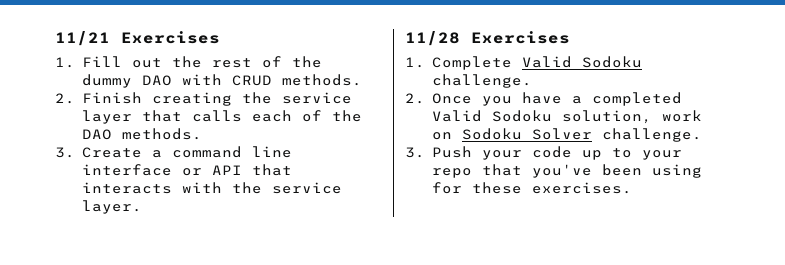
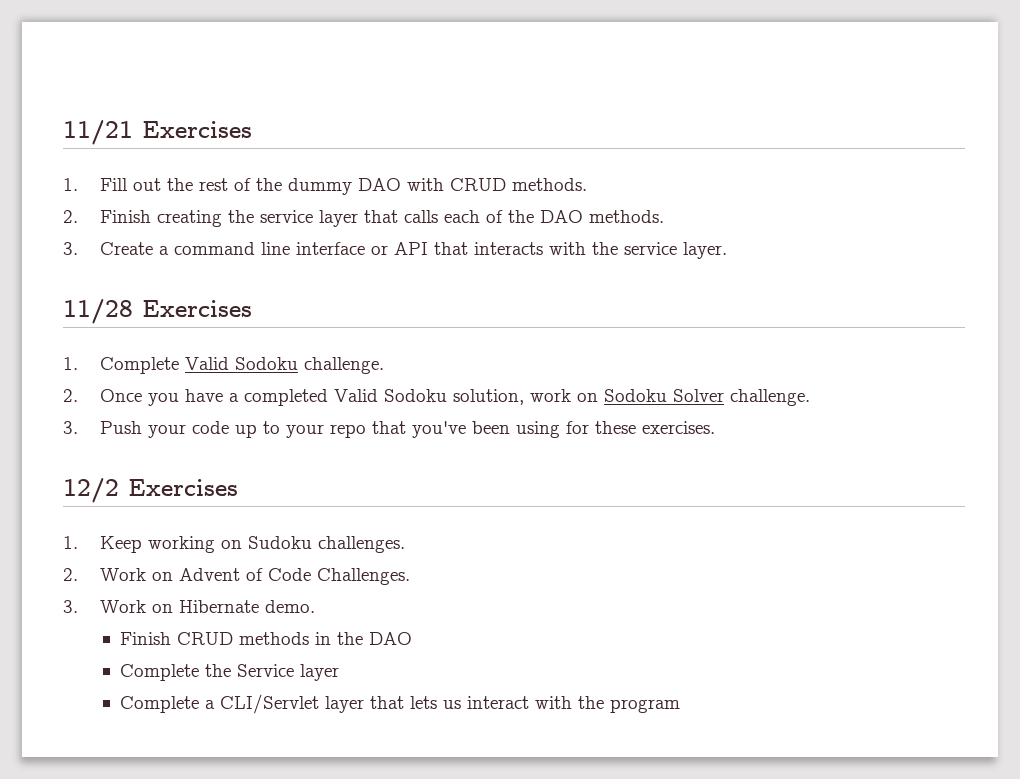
(632, 188) none -> [63,478,238,503] [63,536,405,553] [63,568,410,585] [63,600,315,613] [120,632,413,645] [120,664,340,681] [120,694,681,714] // 12/2 Exercises // 1. Keep working on Sudoku challenges. // 2. Work on Advent of Code Challenges. // 3. Work on Hibernate demo. // Finish CRUD methods in the DAO // Complete the Service layer // Complete a CLI/Servlet layer that lets us interact with the program

